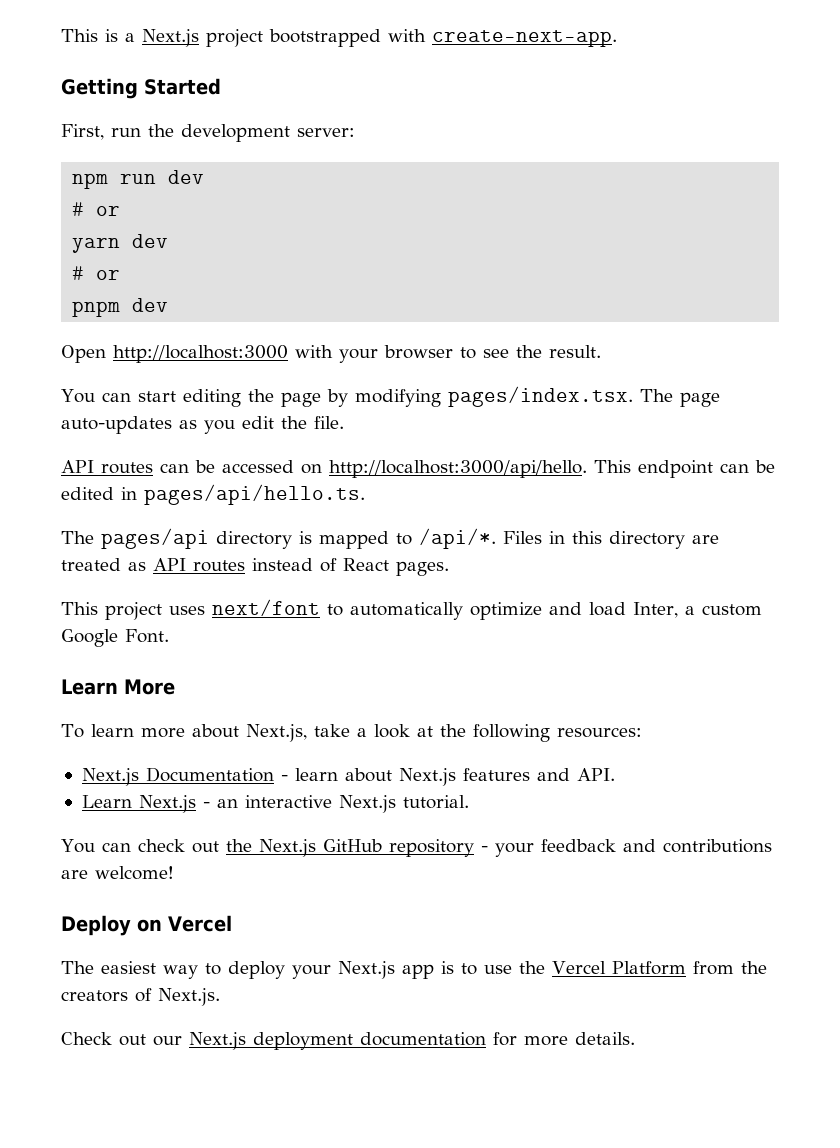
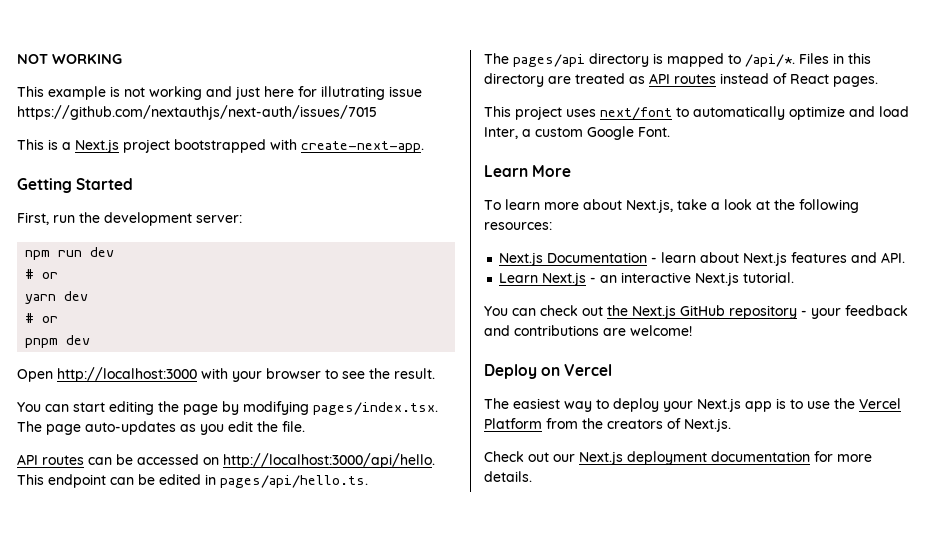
(61, 35) none -> [17,54,122,64] [17,86,422,100] [17,105,377,120] NOT WORKING // This example is not working and just here for illutrating issue https://github.com/nextauthjs/next-auth/issues/7015 //

